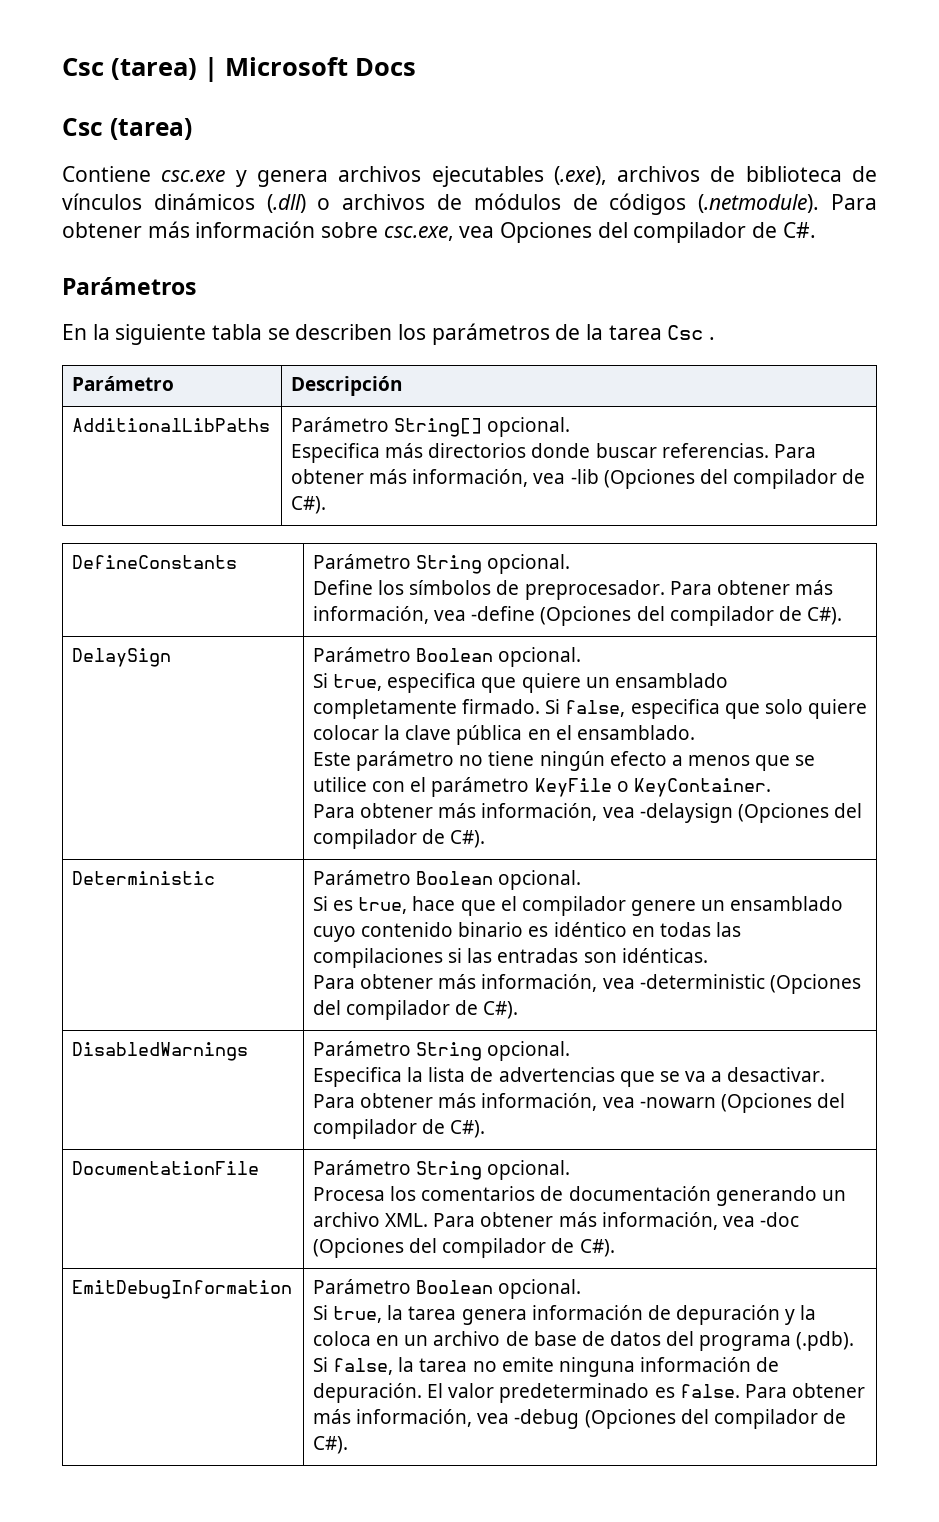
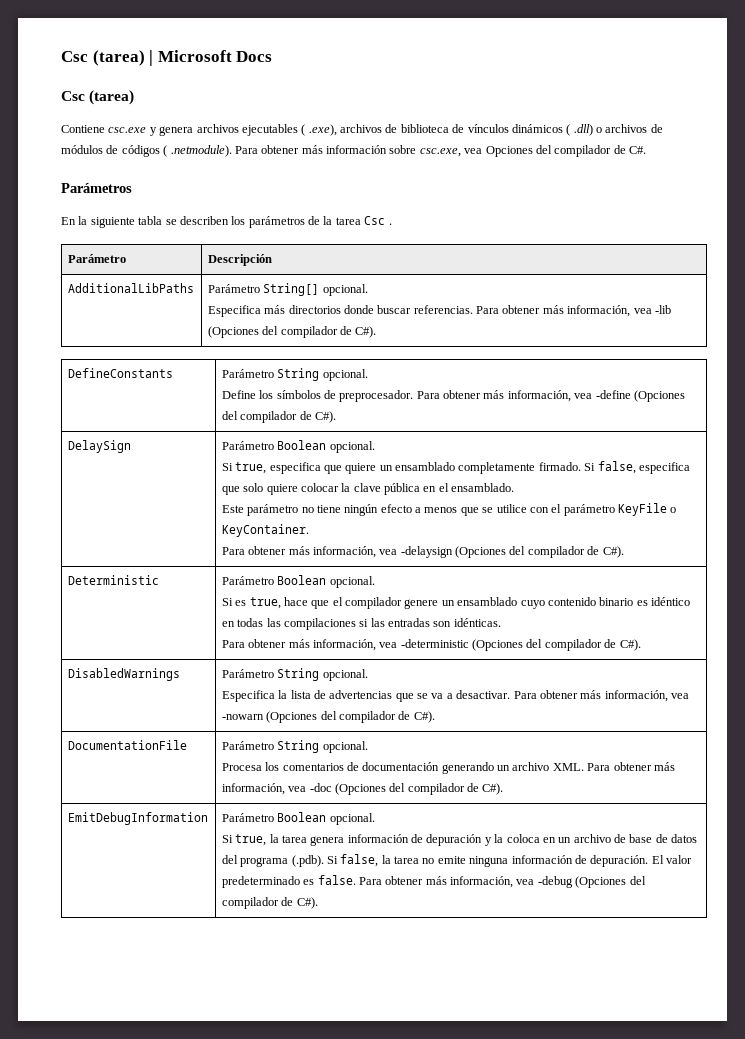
[553,166,607,185] (.exe), -> [301,124,337,136] ( .exe),
[266,194,306,213] (.dll) -> [566,124,593,136] ( .dll)
[698,194,820,213] (.netmodule). -> [163,145,232,157] ( .netmodule).

